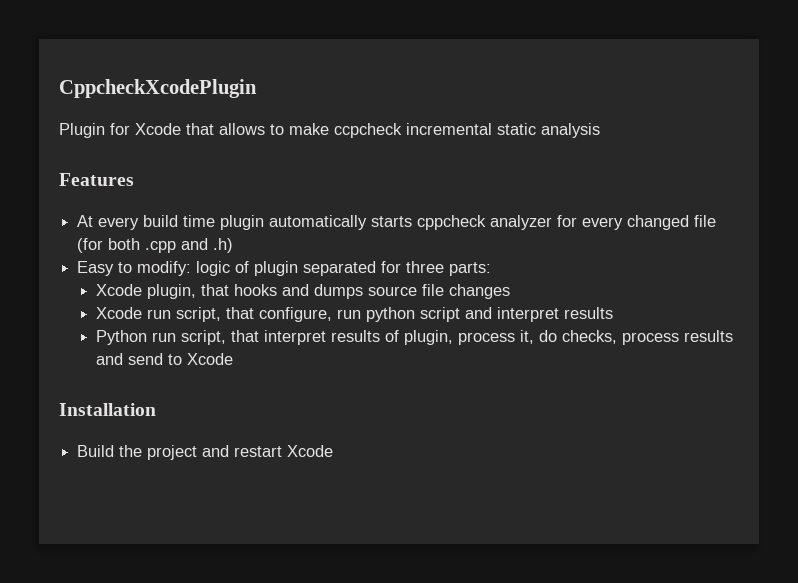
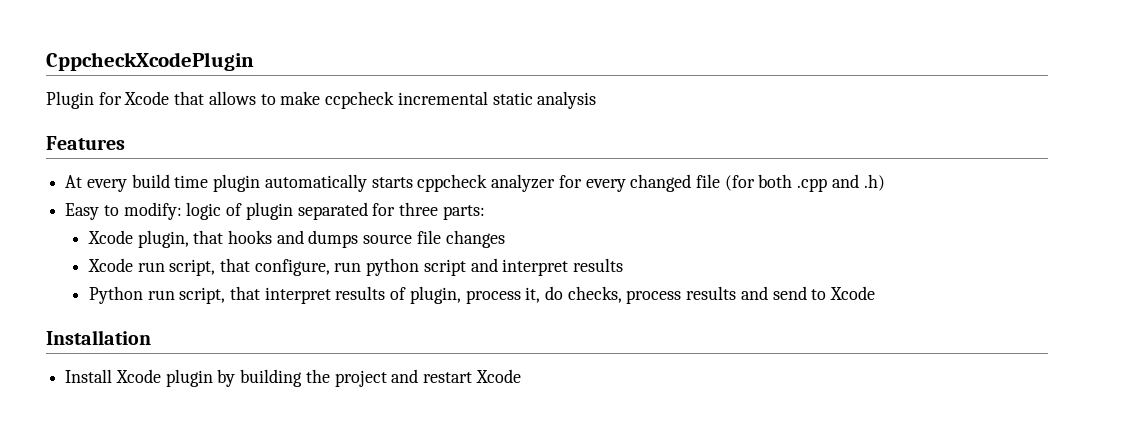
[77,445,115,457] Build -> [65,369,303,387] Install Xcode plugin by building

